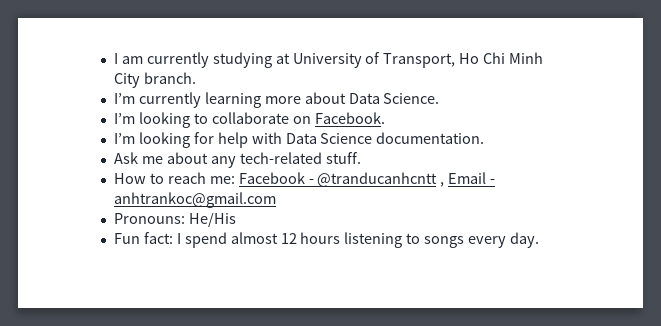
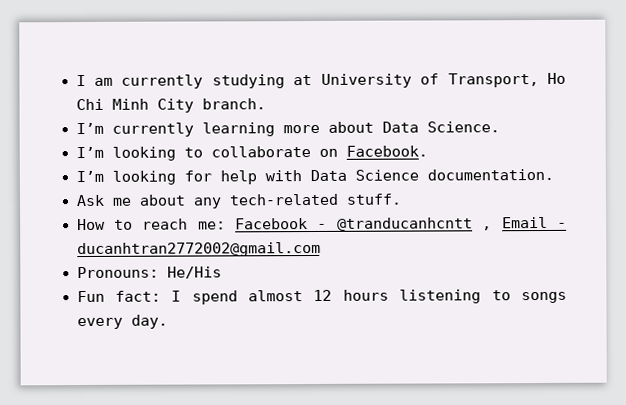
[113,192,276,208] anhtrankoc@gmail.com -> [76,241,321,258] ducanhtran2772002@gmail.com

